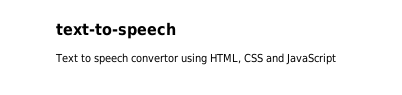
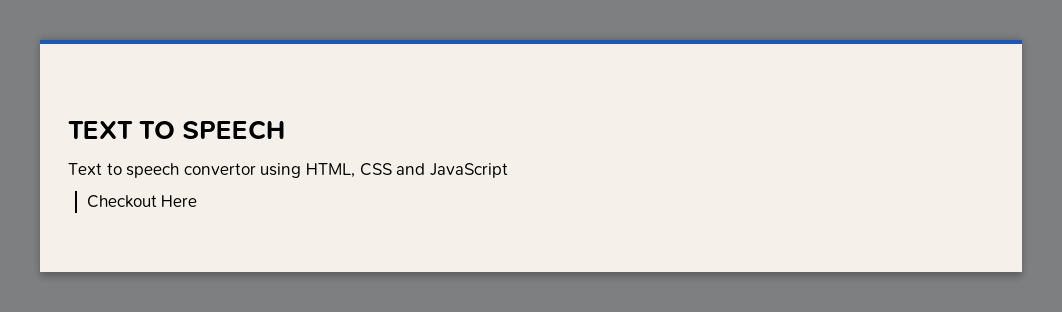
[56,22,176,39] text-to-speech -> [68,120,287,140] TEXT TO SPEECH
(336, 59) none -> [86,195,198,208] // Checkout Here

